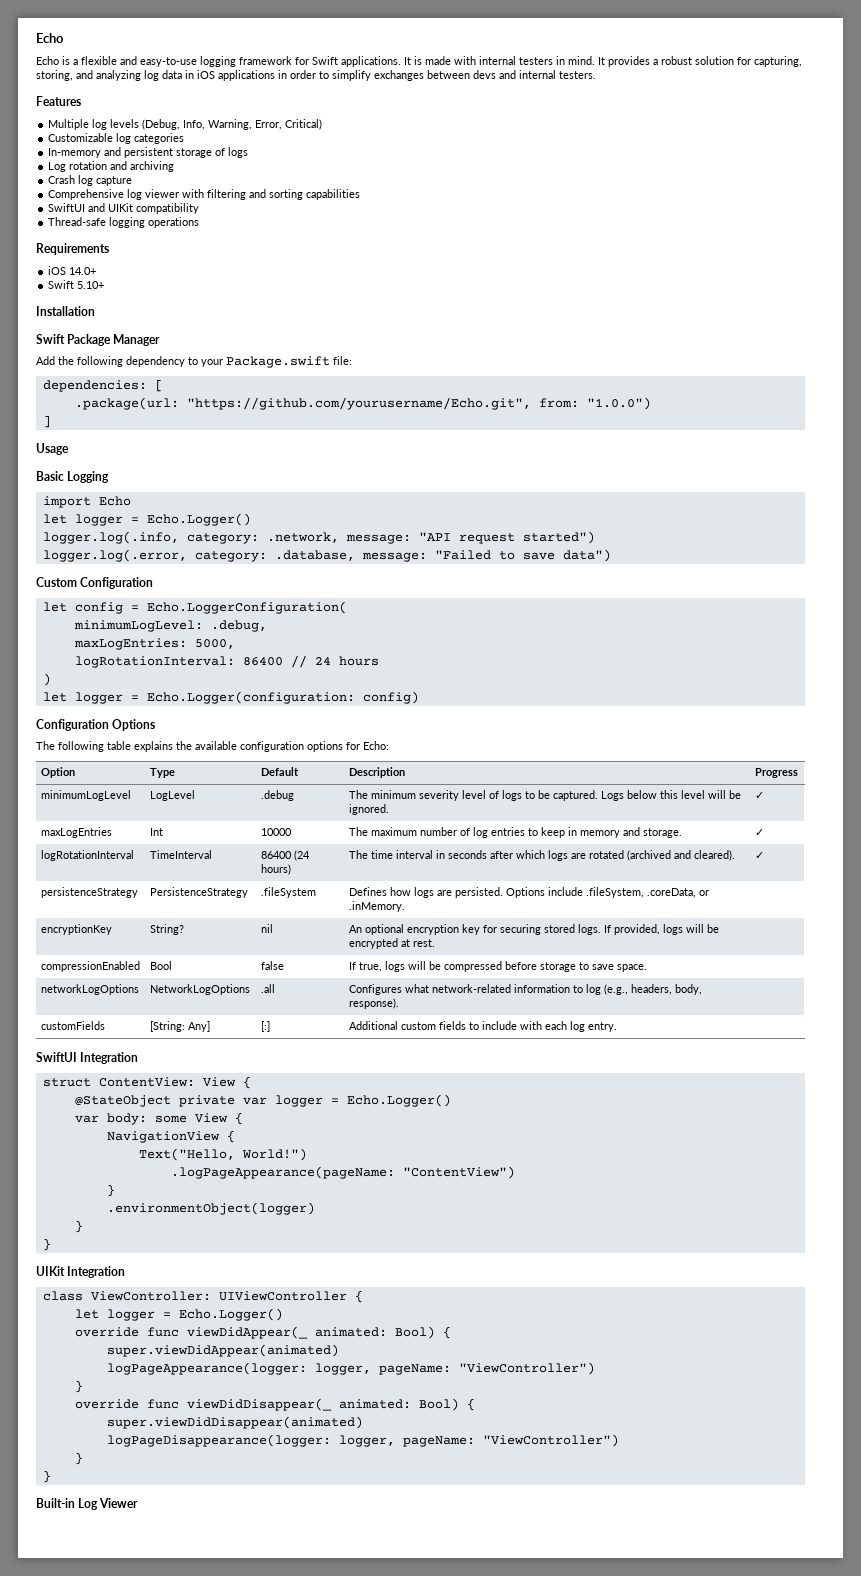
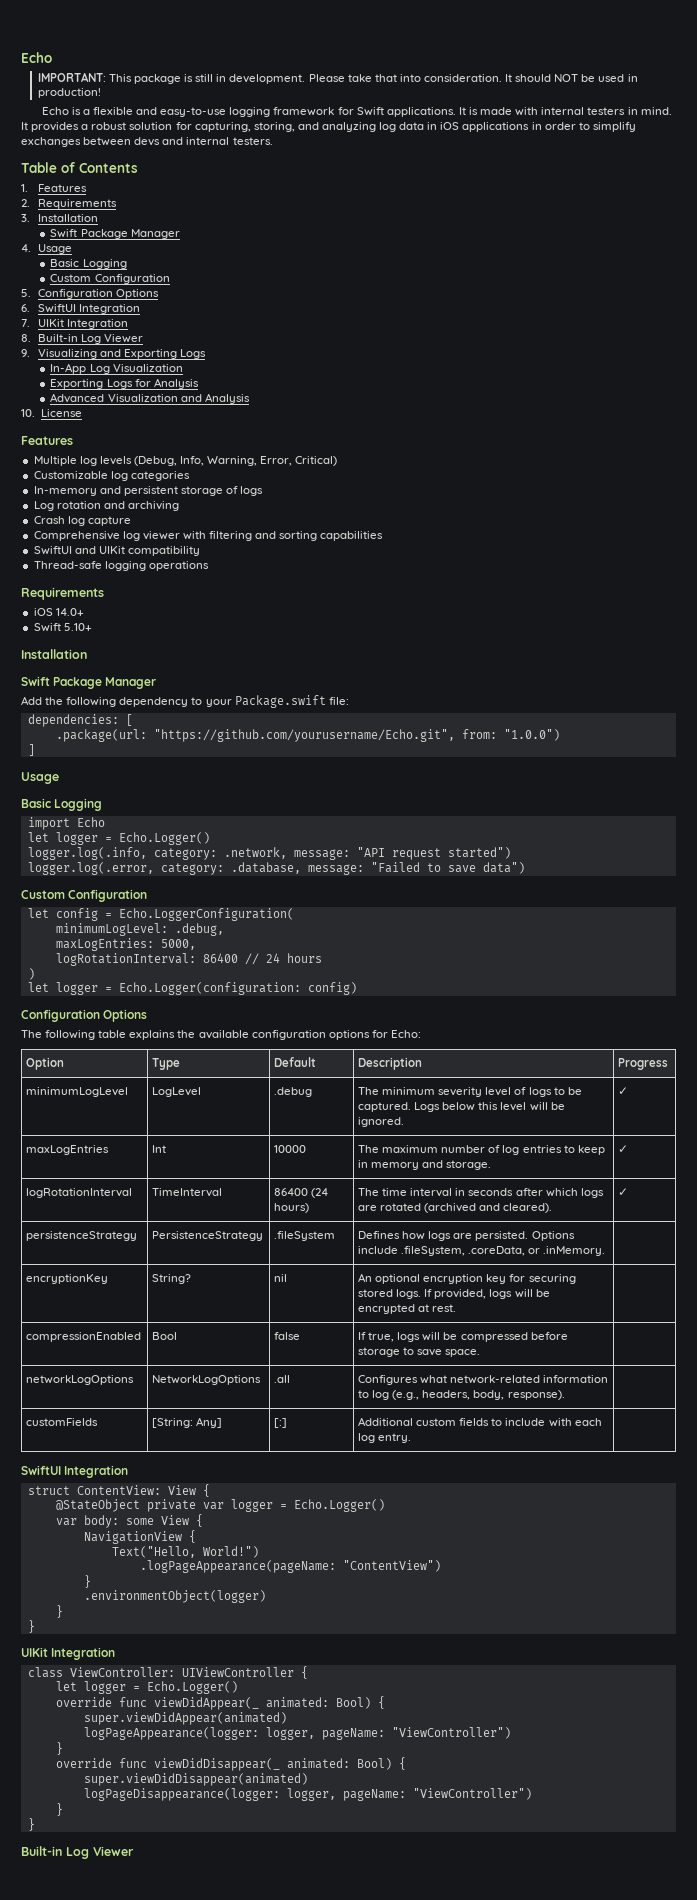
[36,33,64,43] Echo -> [21,52,52,63] [37,72,638,84] [37,88,101,98] Echo // IMPORTANT: This package is still in development. Please take that into consideration. It should NOT be used in production!
(596, 75) none -> [21,162,138,173] [21,184,87,192] [21,199,117,209] [21,214,98,222] [50,229,180,239] [21,244,72,254] [50,259,127,269] [50,274,170,284] [21,289,159,299] [21,304,140,314] [21,319,128,329] [21,334,143,344] [21,349,207,359] [50,363,183,374] [50,378,199,389] [50,393,250,404] [21,409,82,417] // Table of Contents // 1. Features // 2. Requirements // 3. Installation // Swift Package Manager // 4. Usage // Basic Logging // Custom Configuration // 5. Configuration Options // 6. SwiftUI Integration // 7. UIKit Integration // 8. Built-in Log Viewer // 9. Visualizing and Exporting Logs // In-App Log Visualization // Exporting Logs for Analysis // Advanced Visualization and Analysis // 10. License

